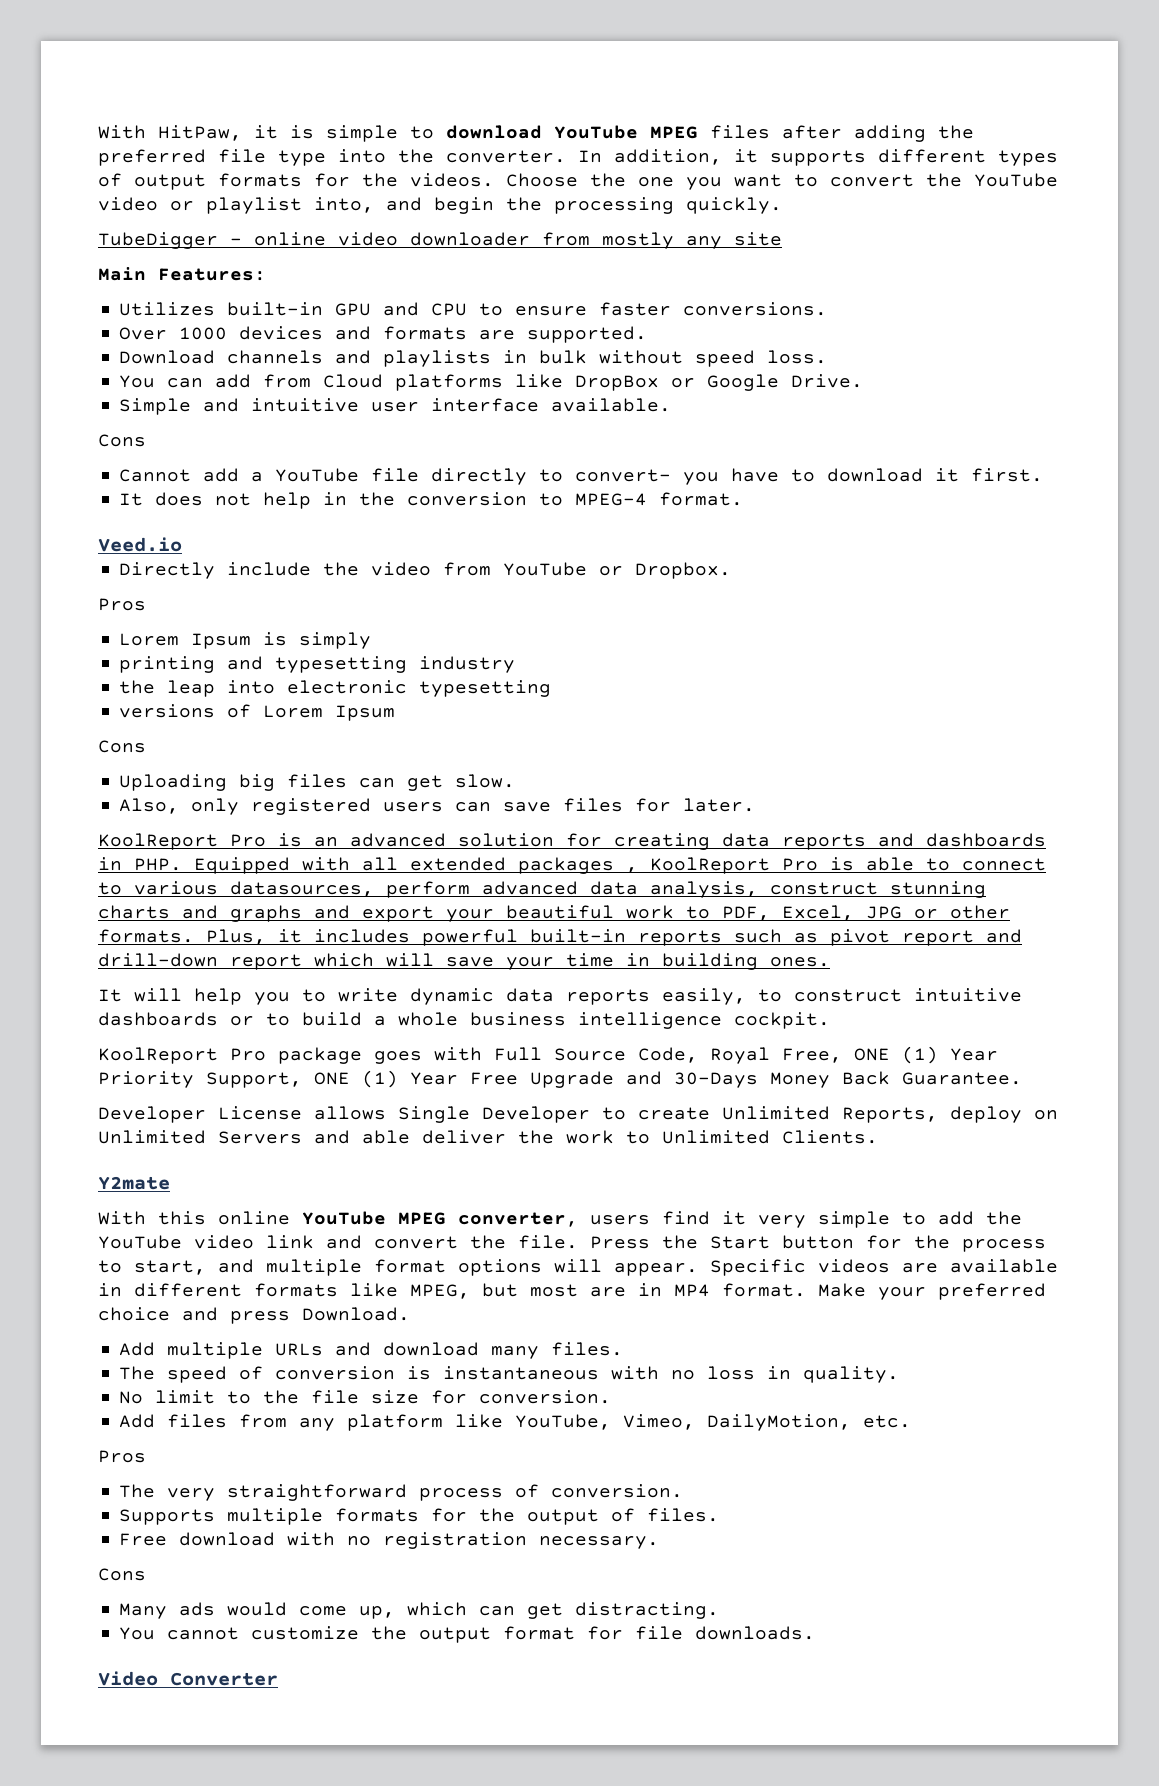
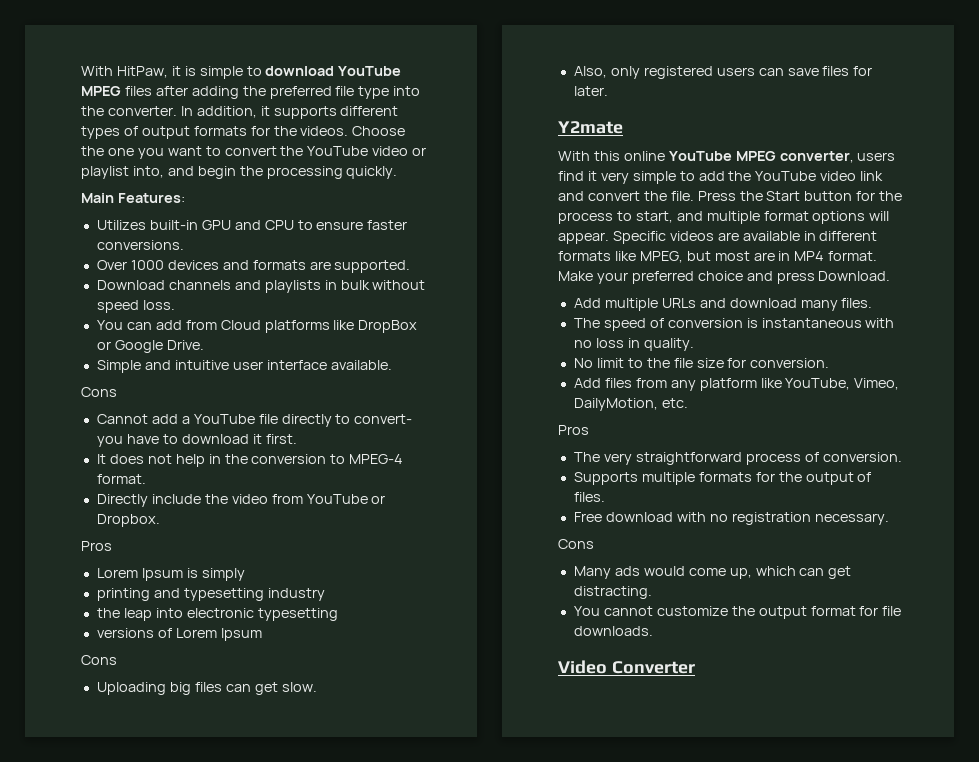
[98,232,782,249] // TubeDigger - online video downloader from mostly any site -> (398, 172) none
[98,537,182,552] // Veed.io -> (146, 479) none
[98,833,1046,850] [98,857,1046,874] [98,881,986,898] [98,905,1010,922] [98,929,1022,946] [98,953,830,970] [98,988,1022,1005] [98,1012,830,1029] [98,1046,998,1064] [98,1070,1022,1088] [98,1106,1058,1123] [98,1130,878,1144] // KoolReport Pro is an advanced solution for creating data reports and dashboards in PHP. Equipped with all extended packages , KoolReport Pro is able to connect to various datasources, perform advanced data analysis, construct stunning charts and graphs and export your beautiful work to PDF, Excel, JPG or other formats. Plus, it includes powerful built-in reports such as pivot report and drill-down report which will save your time in building ones. // It will help you to write dynamic data reports easily, to construct intuitive dashboards or to build a whole business intelligence cockpit. // KoolReport Pro package goes with Full Source Code, Royal Free, ONE (1) Year Priority Support, ONE (1) Year Free Upgrade and 30-Days Money Back Guarantee. // Developer License allows Single Developer to create Unlimited Reports, deploy on Unlimited Servers and able deliver the work to Unlimited Clients. -> (608, 91) none

